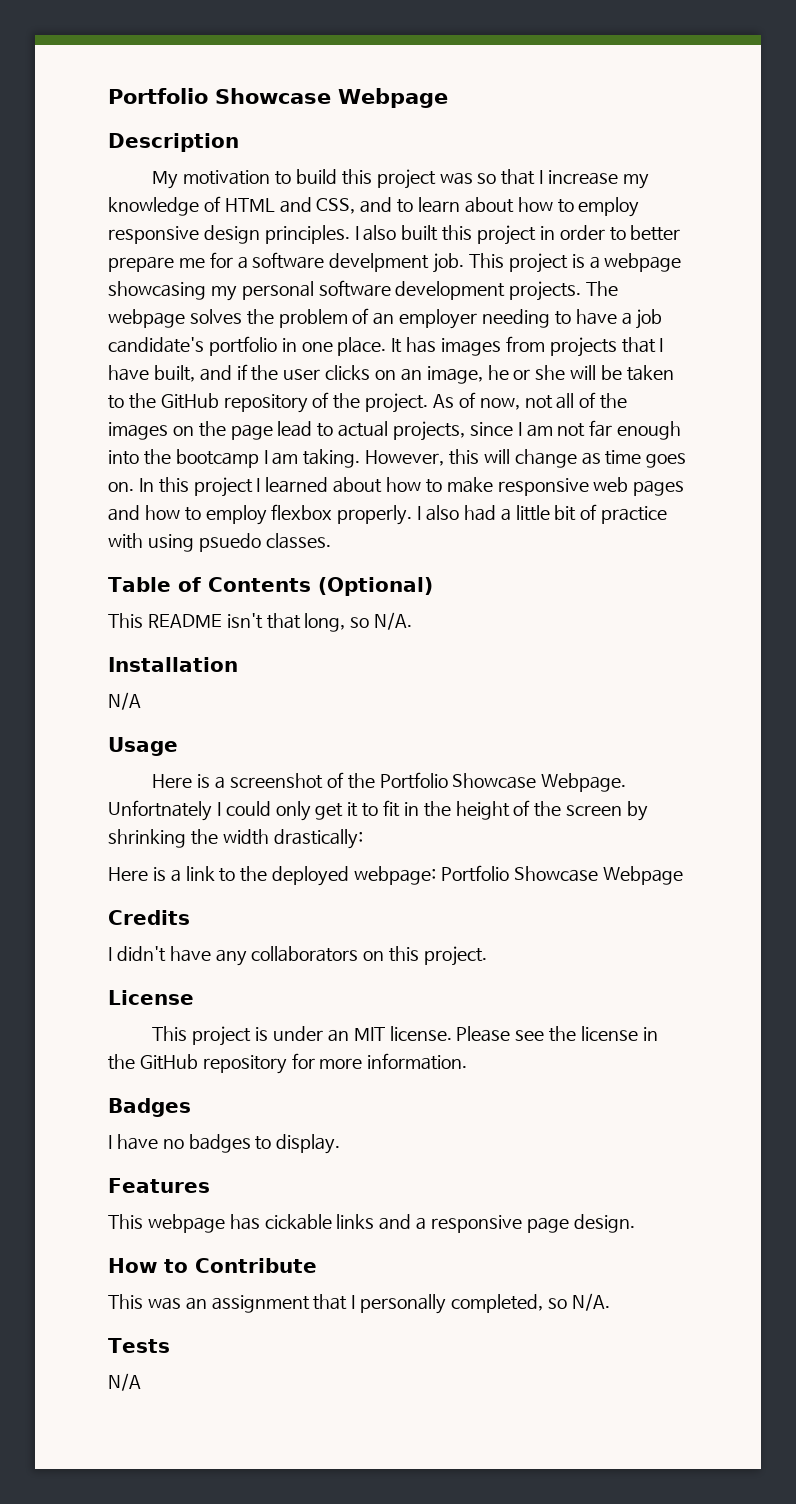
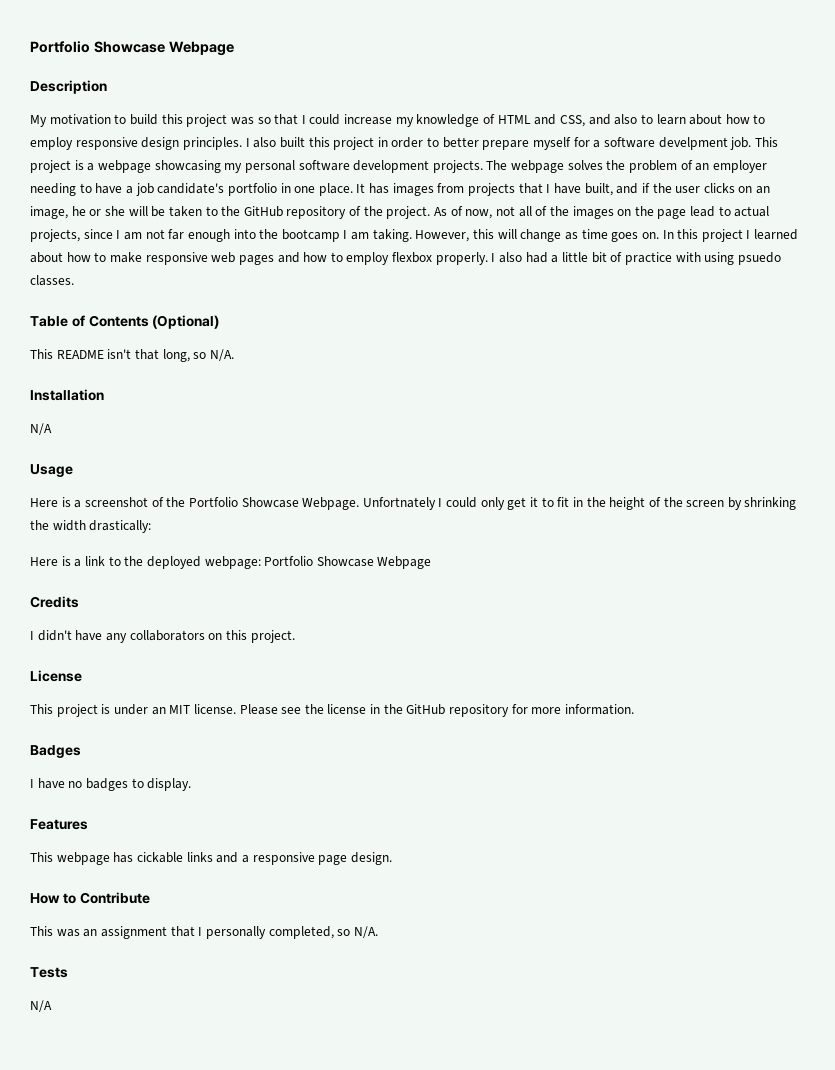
(544, 177) none -> [309,114,341,125] could
(393, 205) none -> [614,114,638,125] also
[178,258,205,268] me -> [533,137,572,150] myself

